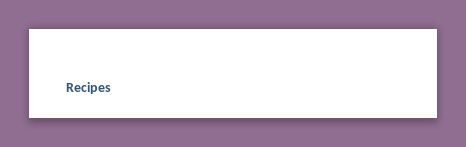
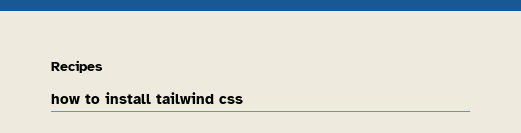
(111, 88) none -> [51,92,243,104] // how to install tailwind css

